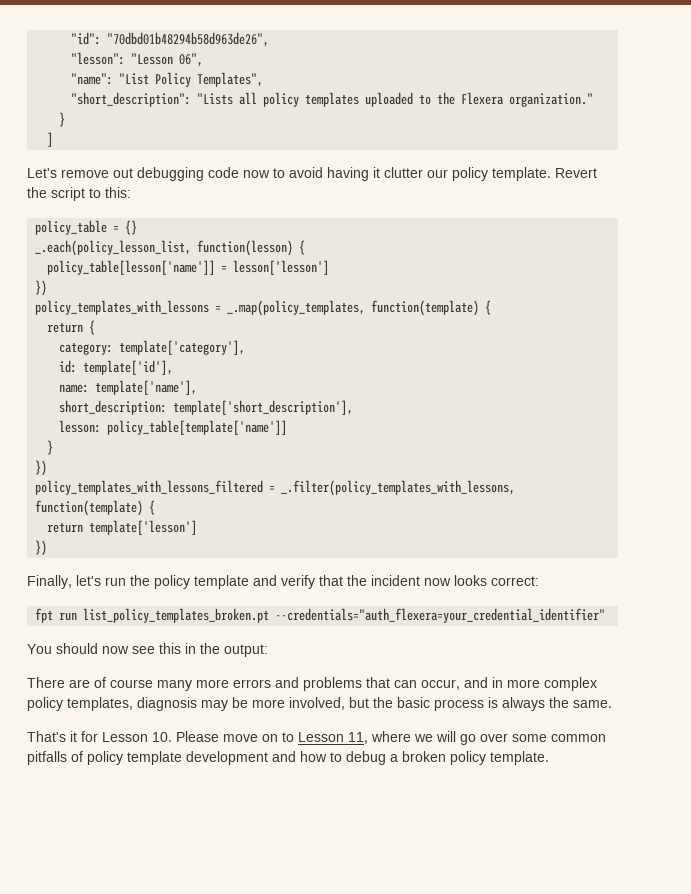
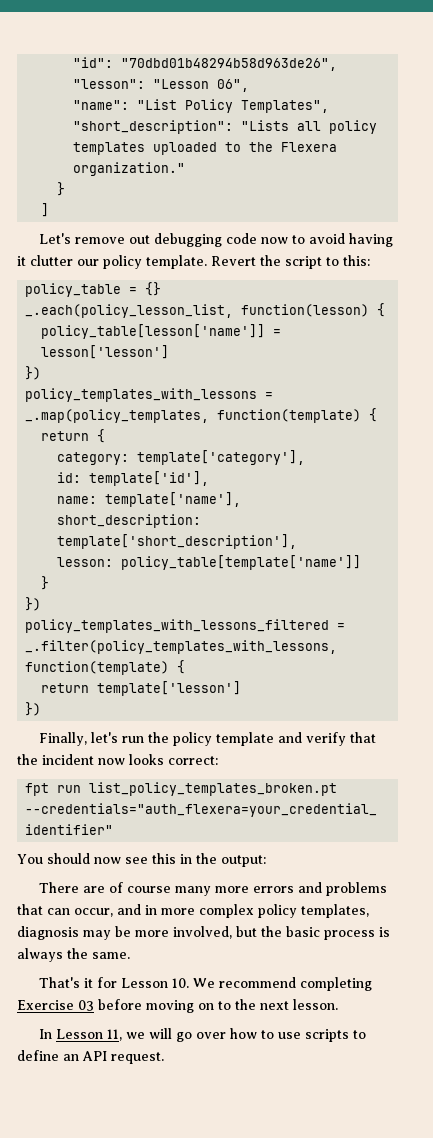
[176,731,294,742] Please move on to -> [193,977,373,991] [17,999,338,1013] [39,1029,53,1039] We recommend completing Exercise 03 before moving on to the next lesson. // In
[371,731,411,742] where -> (123, 1035) none
[512,734,606,742] [27,751,549,765] some common pitfalls of policy template development and how to debug a broken policy template. -> [230,1028,367,1042] [17,1050,164,1064] how to use scripts to define an API request.

